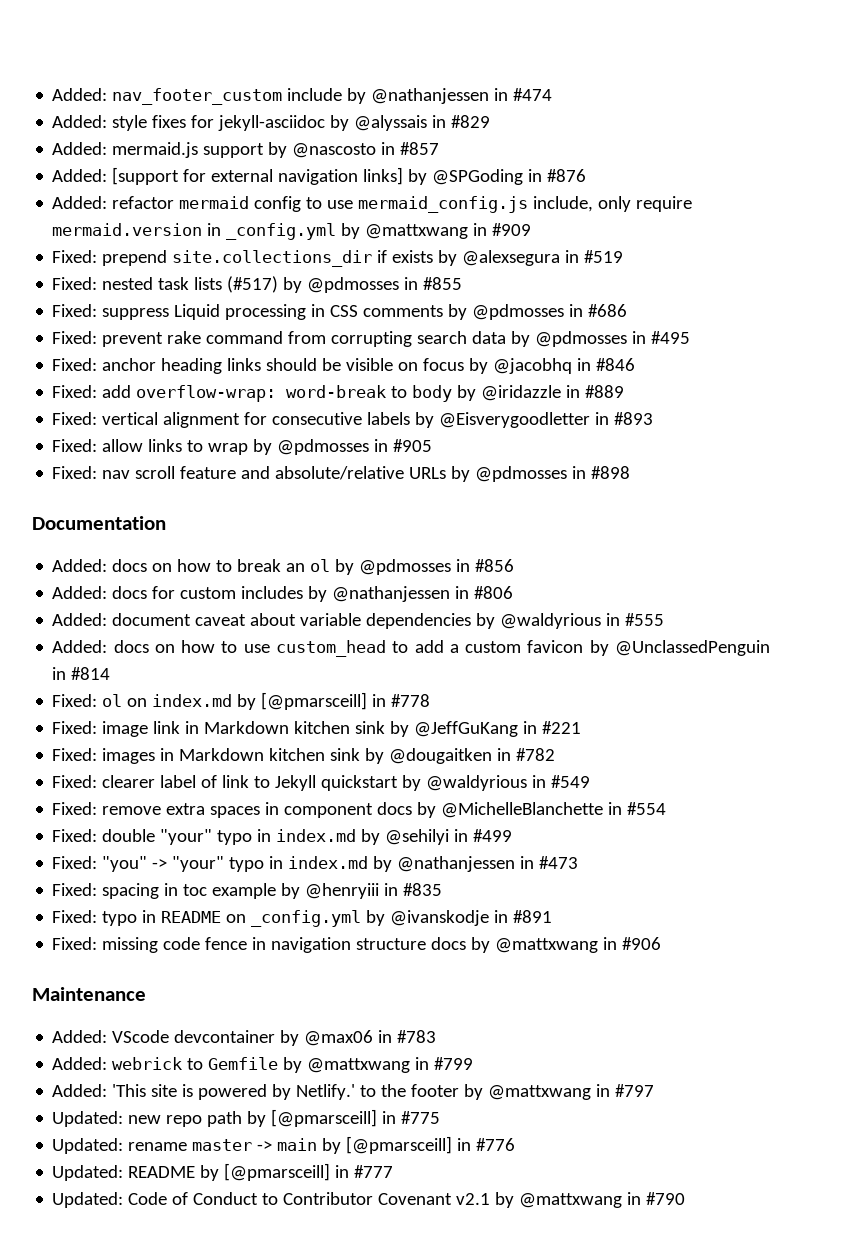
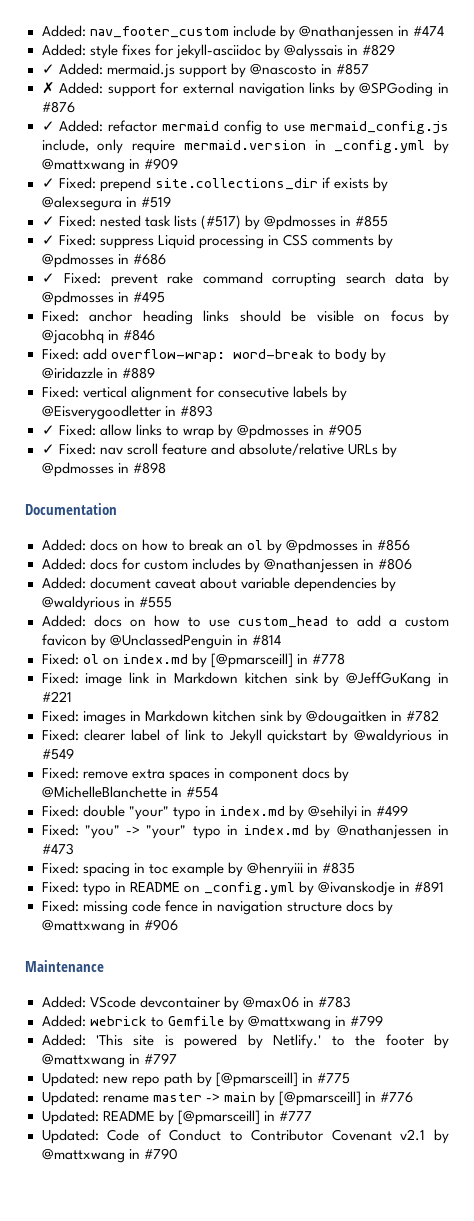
(491, 121) none -> [41,64,55,74] ✓
[52,167,180,185] Added: [support -> [41,82,156,97] ✗ Added: support
[363,167,404,185] links] -> [309,82,336,94] links
(587, 175) none -> [41,121,55,131] ✓
(532, 229) none -> [41,178,55,188] ✓
(624, 256) none -> [41,216,55,226] ✓
(463, 283) none -> [41,235,55,245] ✓
(628, 310) none -> [41,273,55,283] ✓
[288,331,327,344] from -> (263, 278) none
(654, 418) none -> [41,425,55,435] ✓
(433, 445) none -> [41,444,55,454] ✓

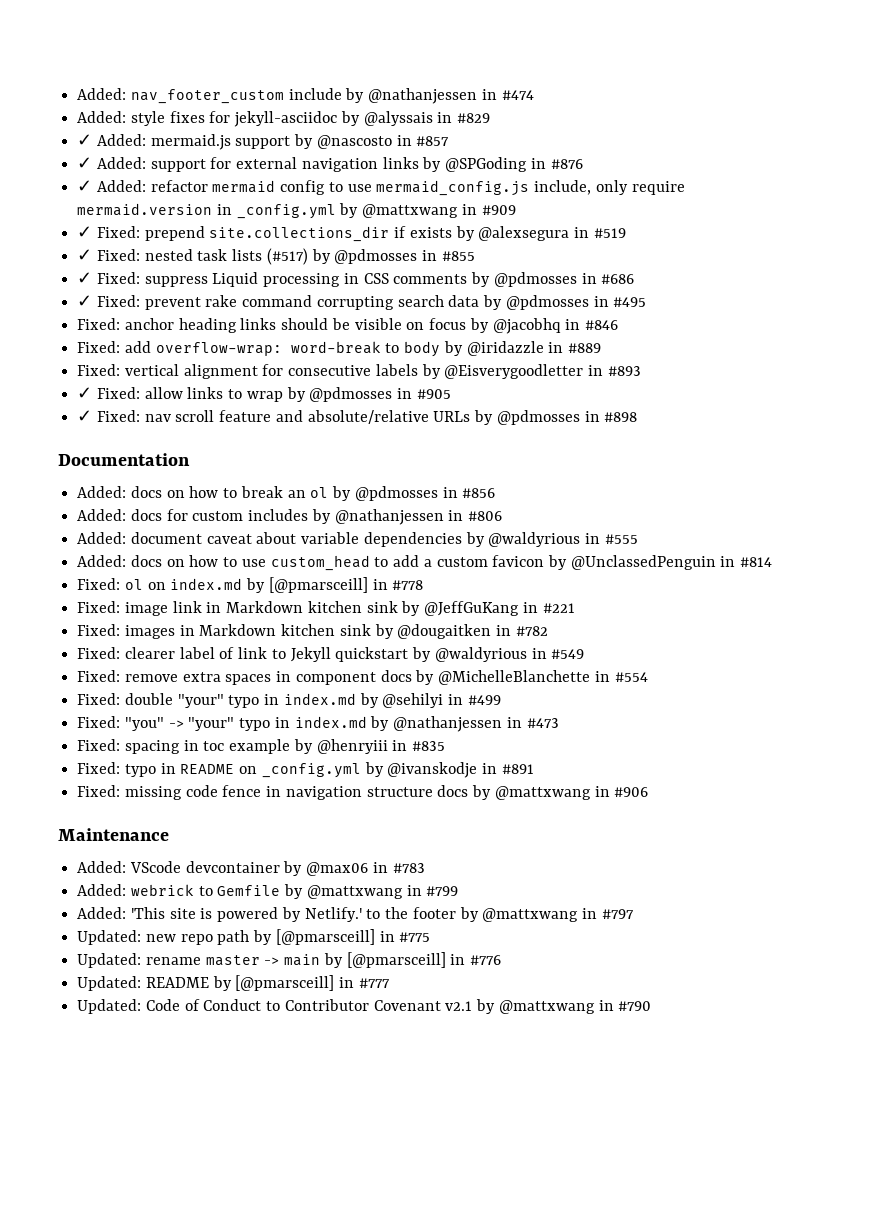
[41,82,55,94] ✗ -> [77,157,93,169] ✓

